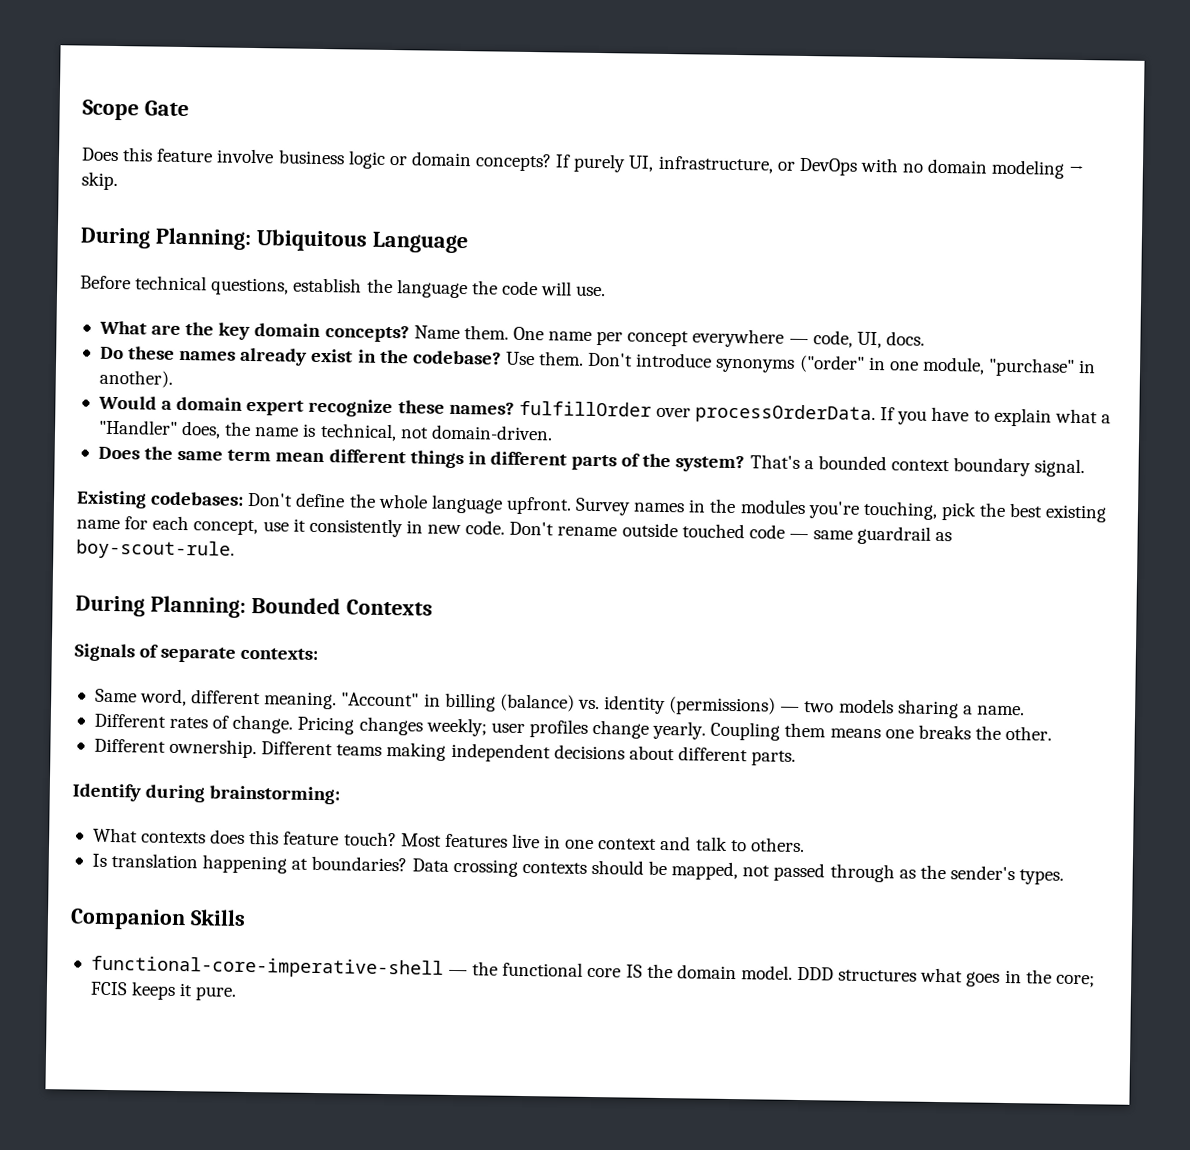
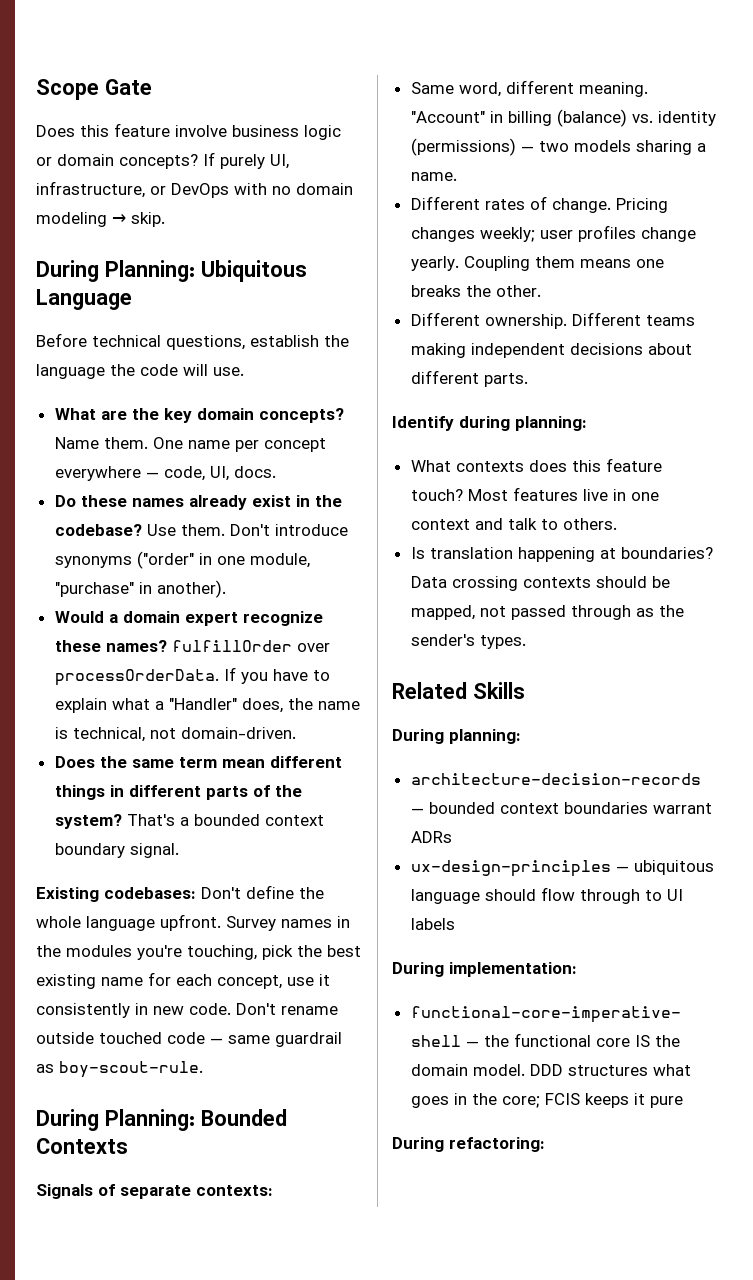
[209,785,341,805] brainstorming: -> [515,416,587,431] planning:
[70,908,186,931] Companion -> [392,682,467,699] Related
(246, 917) none -> [392,729,521,744] [410,773,701,785] [410,802,712,814] [410,831,452,843] [410,860,714,877] [410,887,683,904] [410,918,455,930] [392,962,577,977] // During planning: // architecture-decision-records — bounded context boundaries warrant ADRs // ux-design-principles — ubiquitous language should flow through to UI labels // During implementation:
[195,986,237,1001] pure. -> [649,1096,683,1108] [392,1137,545,1152] pure // During refactoring:

